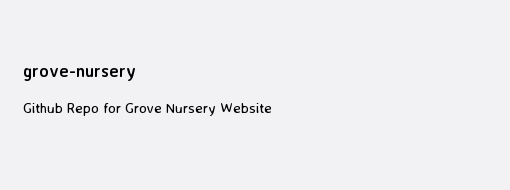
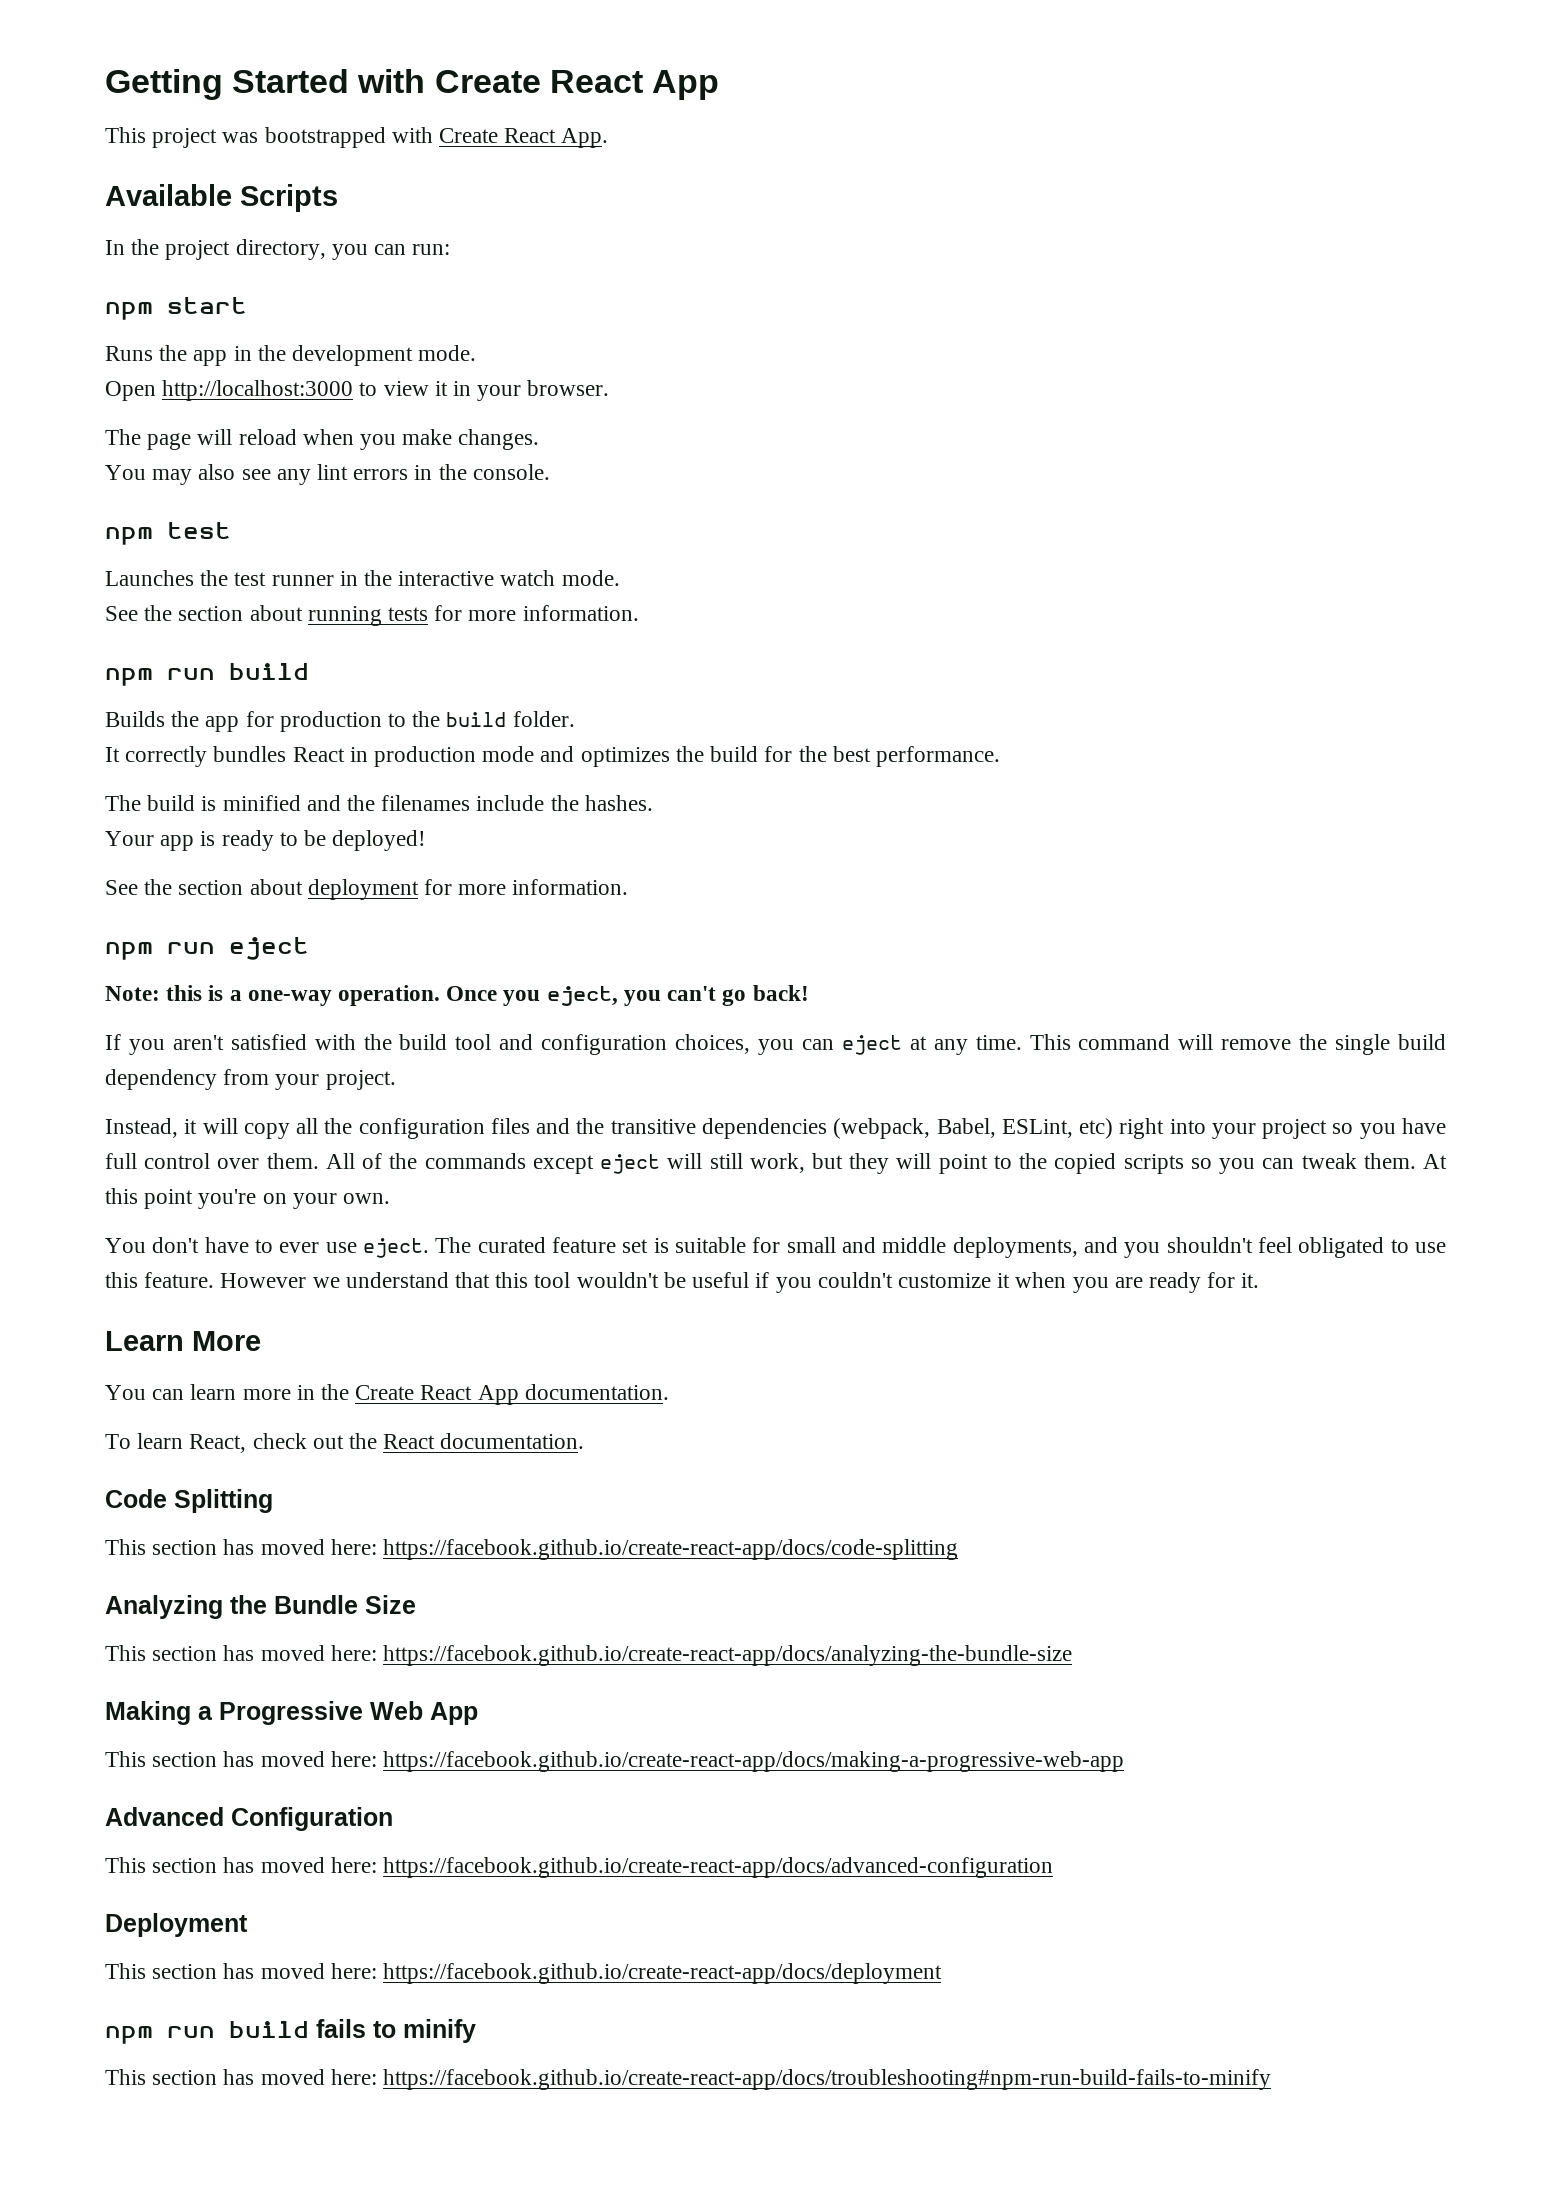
[23,68,136,81] [23,103,272,116] grove-nursery // Github Repo for Grove Nursery Website -> [105,69,719,100] [105,127,609,148] [105,184,338,212] [105,239,451,260] [105,297,247,320] [105,345,477,366] [105,380,610,401] [105,429,540,450] [105,464,550,485] [105,522,231,545] [105,570,620,586] [105,605,639,626] [105,663,309,686] [105,711,575,732] [105,746,1000,767] [105,795,653,811] [105,830,427,851] [105,879,629,900] [105,937,309,960] [105,985,809,1006] [105,1034,1446,1055] [105,1069,396,1090] [105,1118,1446,1139] [105,1153,1448,1174] [105,1188,391,1209] [105,1237,1446,1258] [105,1272,1260,1293] [105,1331,261,1351] [105,1384,669,1405] [105,1433,585,1453] [105,1489,273,1513] [105,1539,959,1560] [105,1595,416,1619] [105,1645,1073,1666] [105,1701,478,1725] [105,1751,1125,1772] [105,1807,393,1831] [105,1857,1054,1878] [105,1913,248,1937] [105,1963,943,1984] [105,2019,476,2044] [105,2069,1272,2090] Getting Started with Create React App // This project was bootstrapped with Create React App. // Available Scripts // In the project directory, you can run: // npm start // Runs the app in the development mode. // Open http://localhost:3000 to view it in your browser. // The page will reload when you make changes. // You may also see any lint errors in the console. // npm test // Launches the test runner in the interactive watch mode. // See the section about running tests for more information. // npm run build // Builds the app for production to the build folder. // It correctly bundles React in production mode and optimizes the build for the best performance. // The build is minified and the filenames include the hashes. // Your app is ready to be deployed! // See the section about deployment for more information. // npm run eject // Note: this is a one-way operation. Once you eject, you can't go back! // If you aren't satisfied with the build tool and configuration choices, you can eject at any time. This command will remove the single build dependency from your project. // Instead, it will copy all the configuration files and the transitive dependencies (webpack, Babel, ESLint, etc) right into your project so you have full control over them. All of the commands except eject will still work, but they will point to the copied scripts so you can tweak them. At this point you're on your own. // You don't have to ever use eject. The curated feature set is suitable for small and middle deployments, and you shouldn't feel obligated to use this feature. However we understand that this tool wouldn't be useful if you couldn't customize it when you are ready for it. // Learn More // You can learn more in the Create React App documentation. // To learn React, check out the React documentation. // Code Splitting // This section has moved here: https://facebook.github.io/create-react-app/docs/code-splitting // Analyzing the Bundle Size // This section has moved here: https://facebook.github.io/create-react-app/docs/analyzing-the-bundle-size // Making a Progressive Web App // This section has moved here: https://facebook.github.io/create-react-app/docs/making-a-progressive-web-app // Advanced Configuration // This section has moved here: https://facebook.github.io/create-react-app/docs/advanced-configuration // Deployment // This section has moved here: https://facebook.github.io/create-react-app/docs/deployment // npm run build fails to minify // This section has moved here: https://facebook.github.io/create-react-app/docs/troubleshooting#npm-run-build-fails-to-minify

